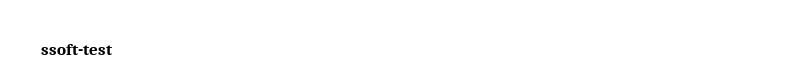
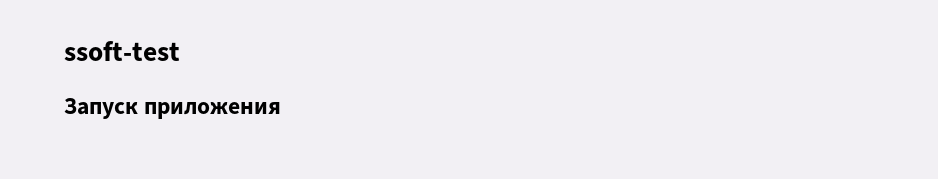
(113, 49) none -> [64,98,282,119] // Запуск приложения

